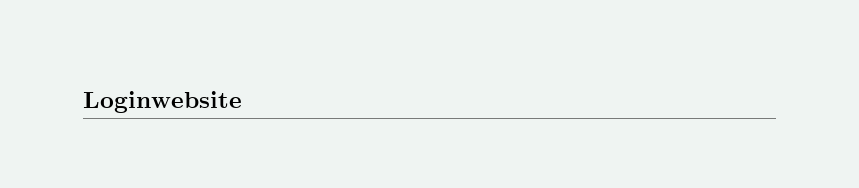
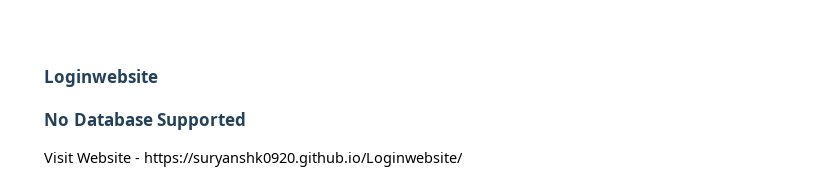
(242, 102) none -> [44,112,247,130] [44,152,463,167] // No Database Supported // Visit Website - https://suryanshk0920.github.io/Loginwebsite/

